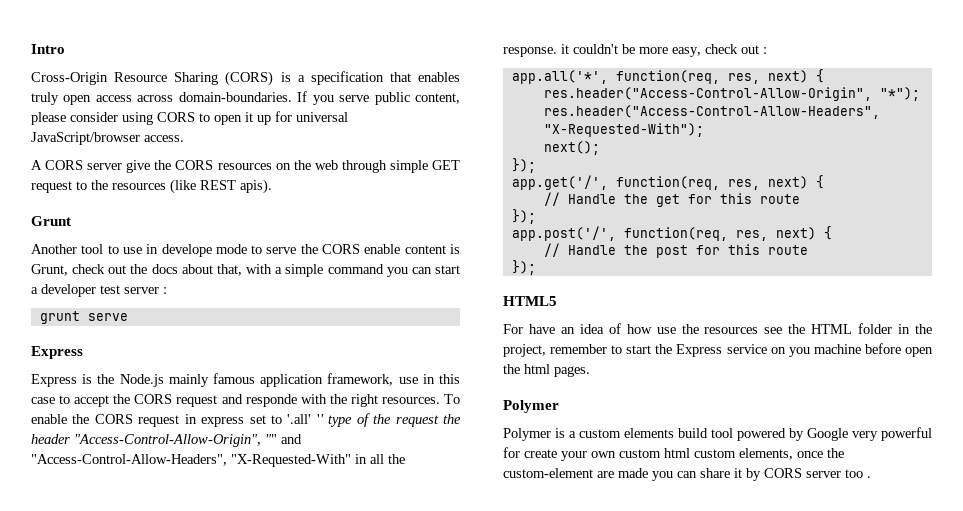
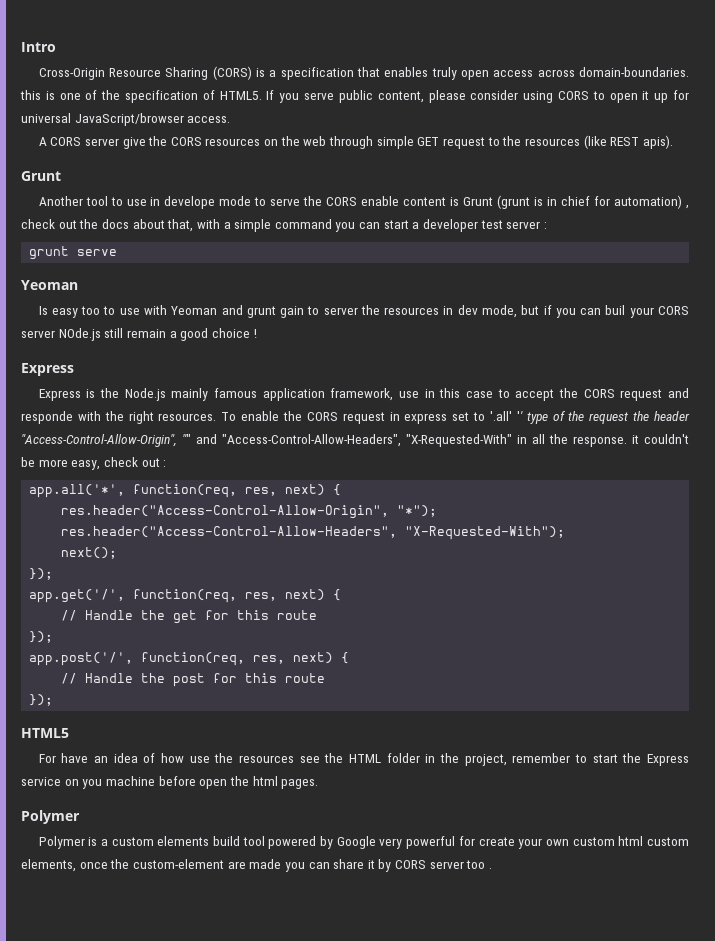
(292, 97) none -> [20,90,262,103] this is one of the specification of HTML5.
[31,264,68,276] Grunt, -> [463,195,690,209] Grunt (grunt is in chief for automation) ,
(128, 317) none -> [21,280,78,290] [38,305,689,318] [21,328,257,341] // Yeoman // Is easy too to use with Yeoman and grunt gain to server the resources in dev mode, but if you can buil your CORS server NOde.js still remain a good choice !

